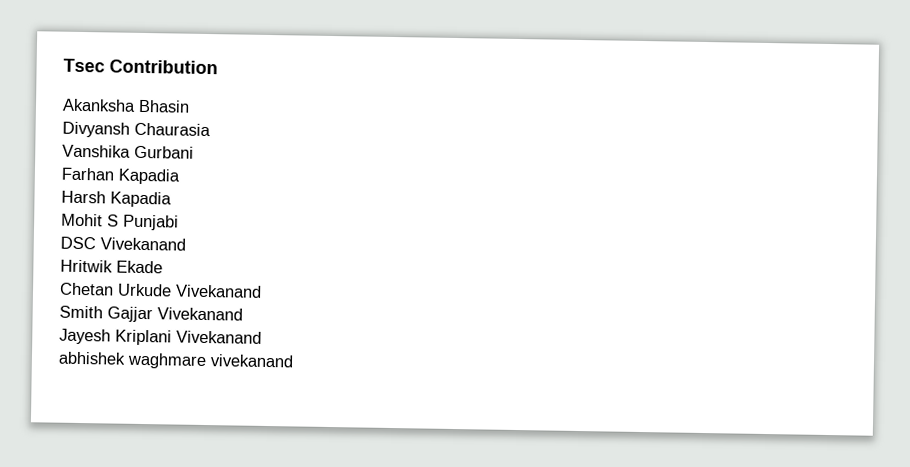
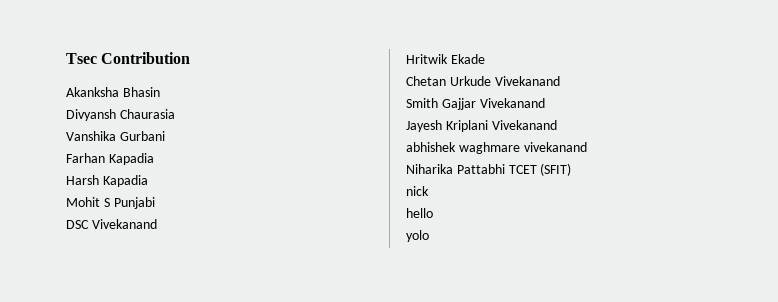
(294, 361) none -> [406,163,572,176] [406,186,429,196] [406,208,433,218] [406,230,429,242] // Niharika Pattabhi TCET (SFIT) // nick // hello // yolo

